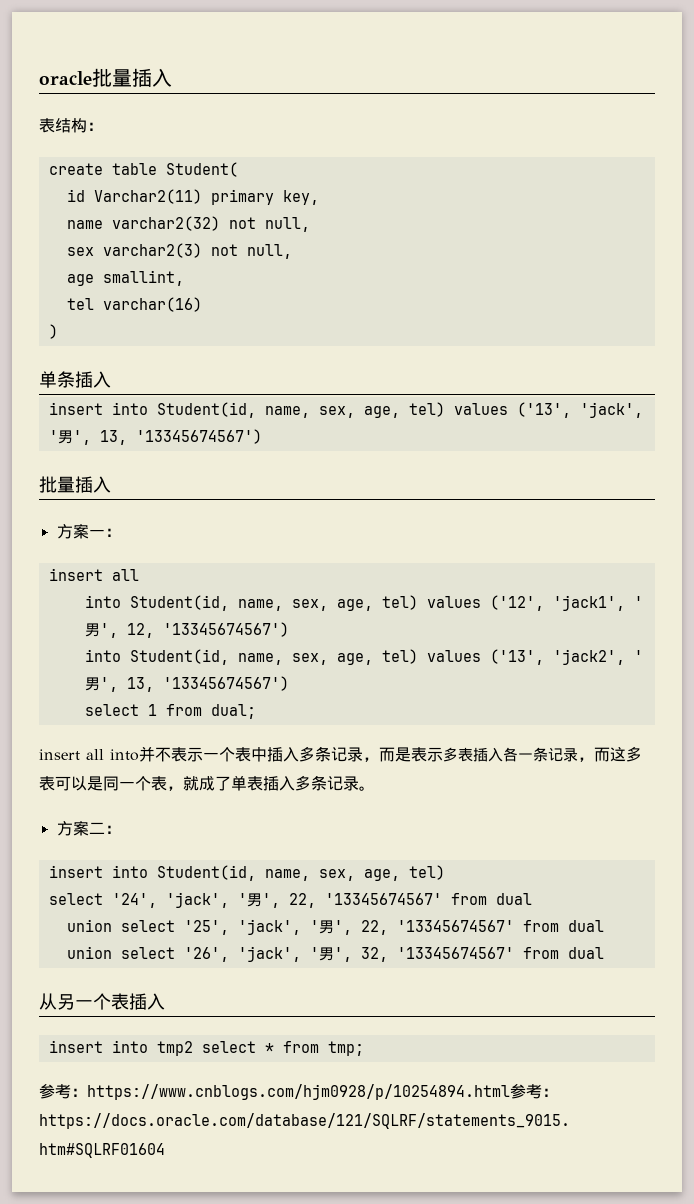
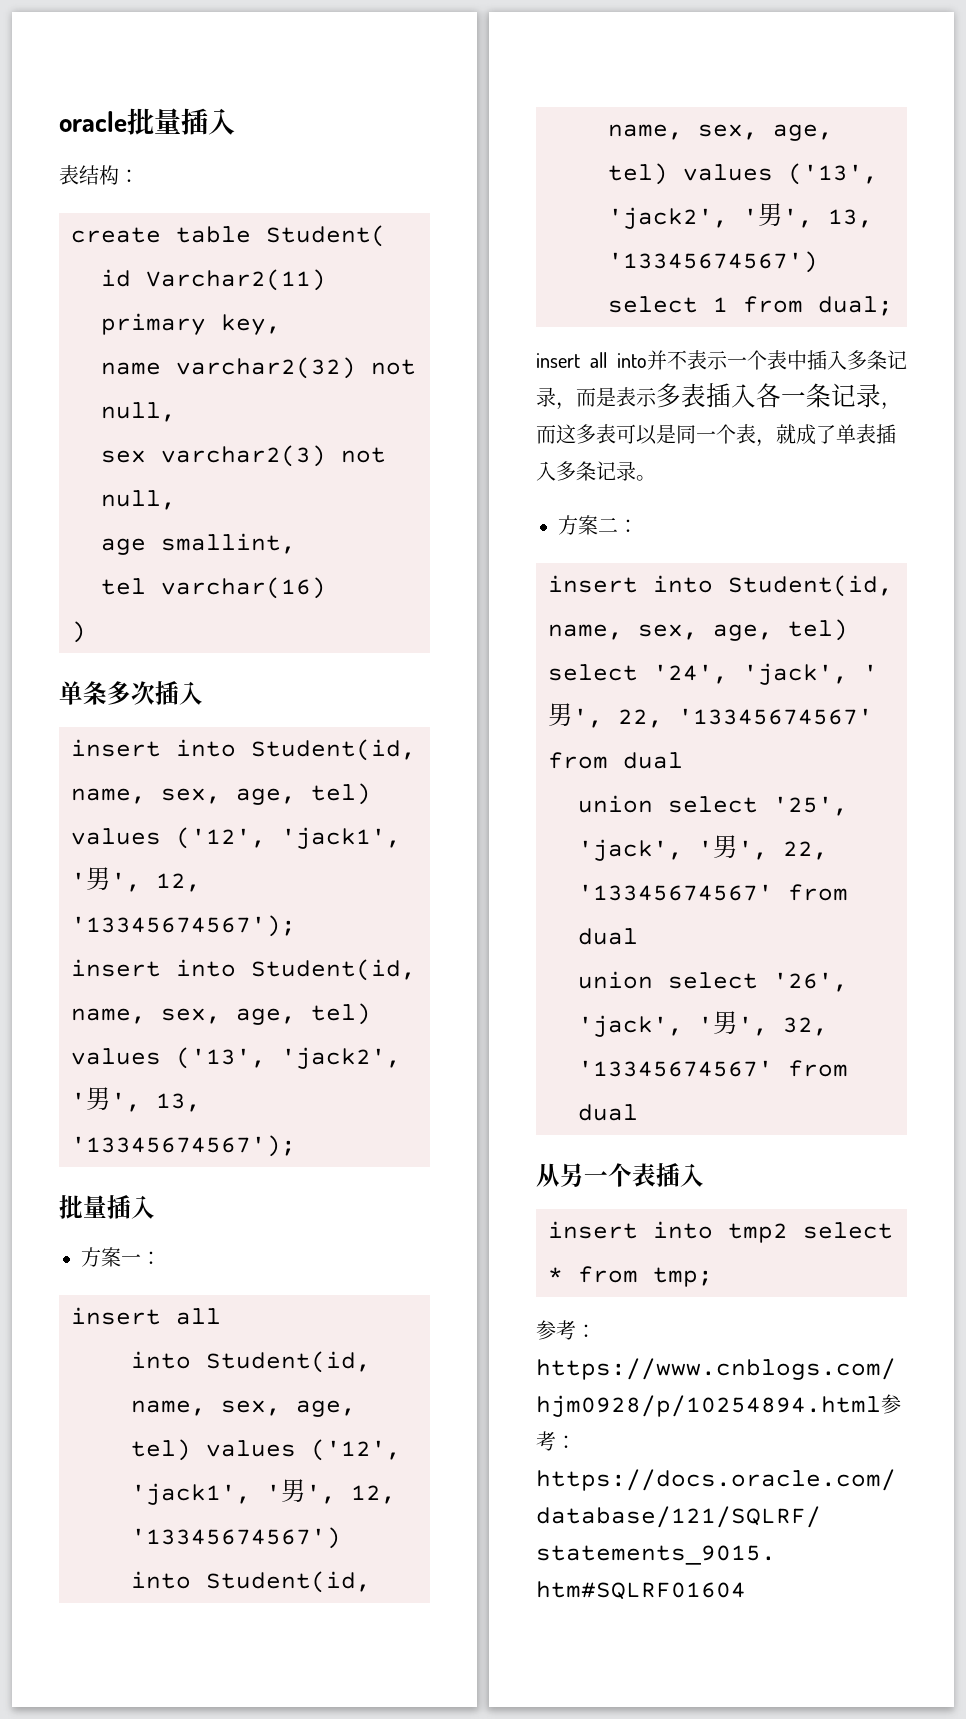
[75,371,111,388] 插入 -> [107,681,203,705] [71,739,416,761] [71,783,371,805] [71,827,401,849] [71,867,201,892] [71,915,296,937] 多次插入 // insert into Student(id, name, sex, age, tel) values ('12', 'jack1', '男', 12, '13345674567');
[579,402,643,418] [48,429,262,445] 'jack', '男', 13, '13345674567') -> [281,1047,401,1069] [71,1087,201,1112] [71,1135,296,1157] 'jack2', '男', 13, '13345674567');

